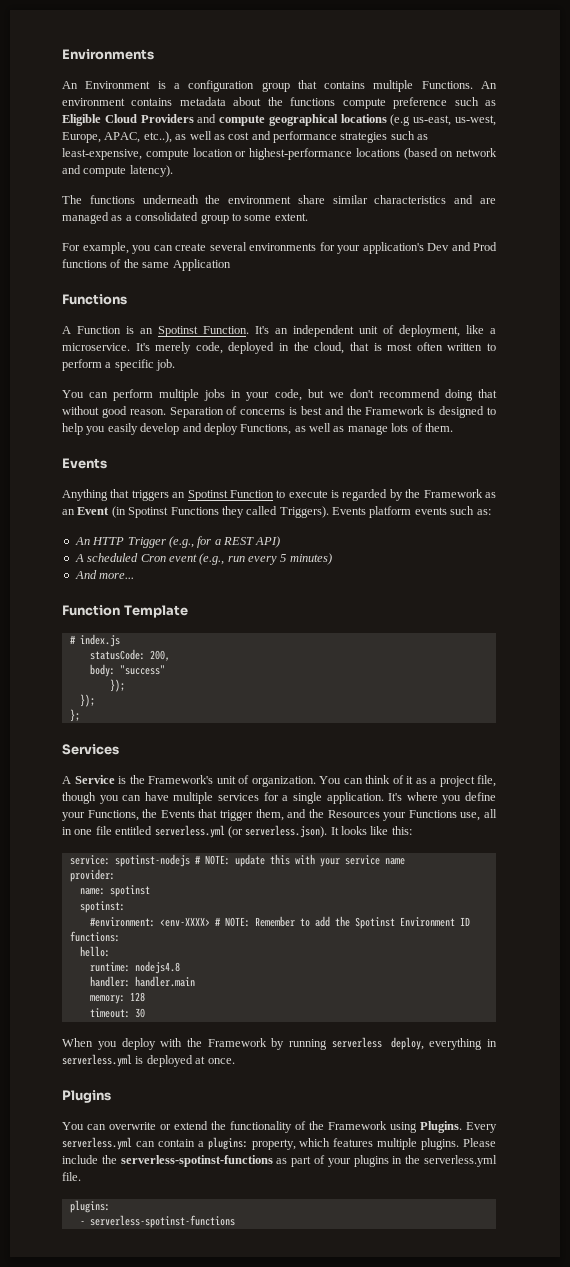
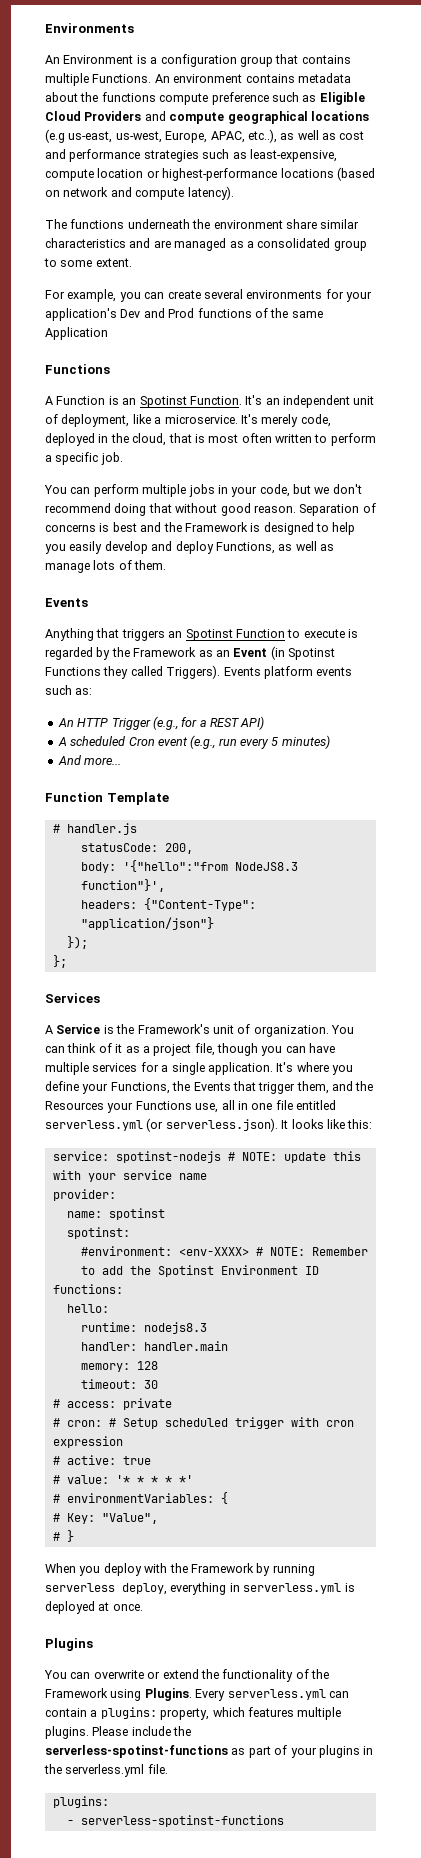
[79,634,120,647] index.js -> [66,823,137,835] handler.js
[119,665,165,675] [109,679,125,692] "success" // }); -> [122,860,298,872] [80,879,165,892] [80,898,256,911] [80,917,214,930] '{"hello":"from NodeJS8.3 function"}', // headers: {"Content-Type": "application/json"}
[134,961,180,974] nodejs4.8 -> [143,1322,207,1334] nodejs8.3
(145, 1013) none -> [52,1398,172,1410] [52,1417,354,1429] [52,1436,123,1448] [52,1455,151,1465] [52,1475,193,1484] [52,1492,228,1504] [52,1513,158,1524] [52,1530,74,1542] // # access: private // # cron: # Setup scheduled trigger with cron expression // # active: true // # value: '* * * * *' // # environmentVariables: { // # Key: "Value", // # }

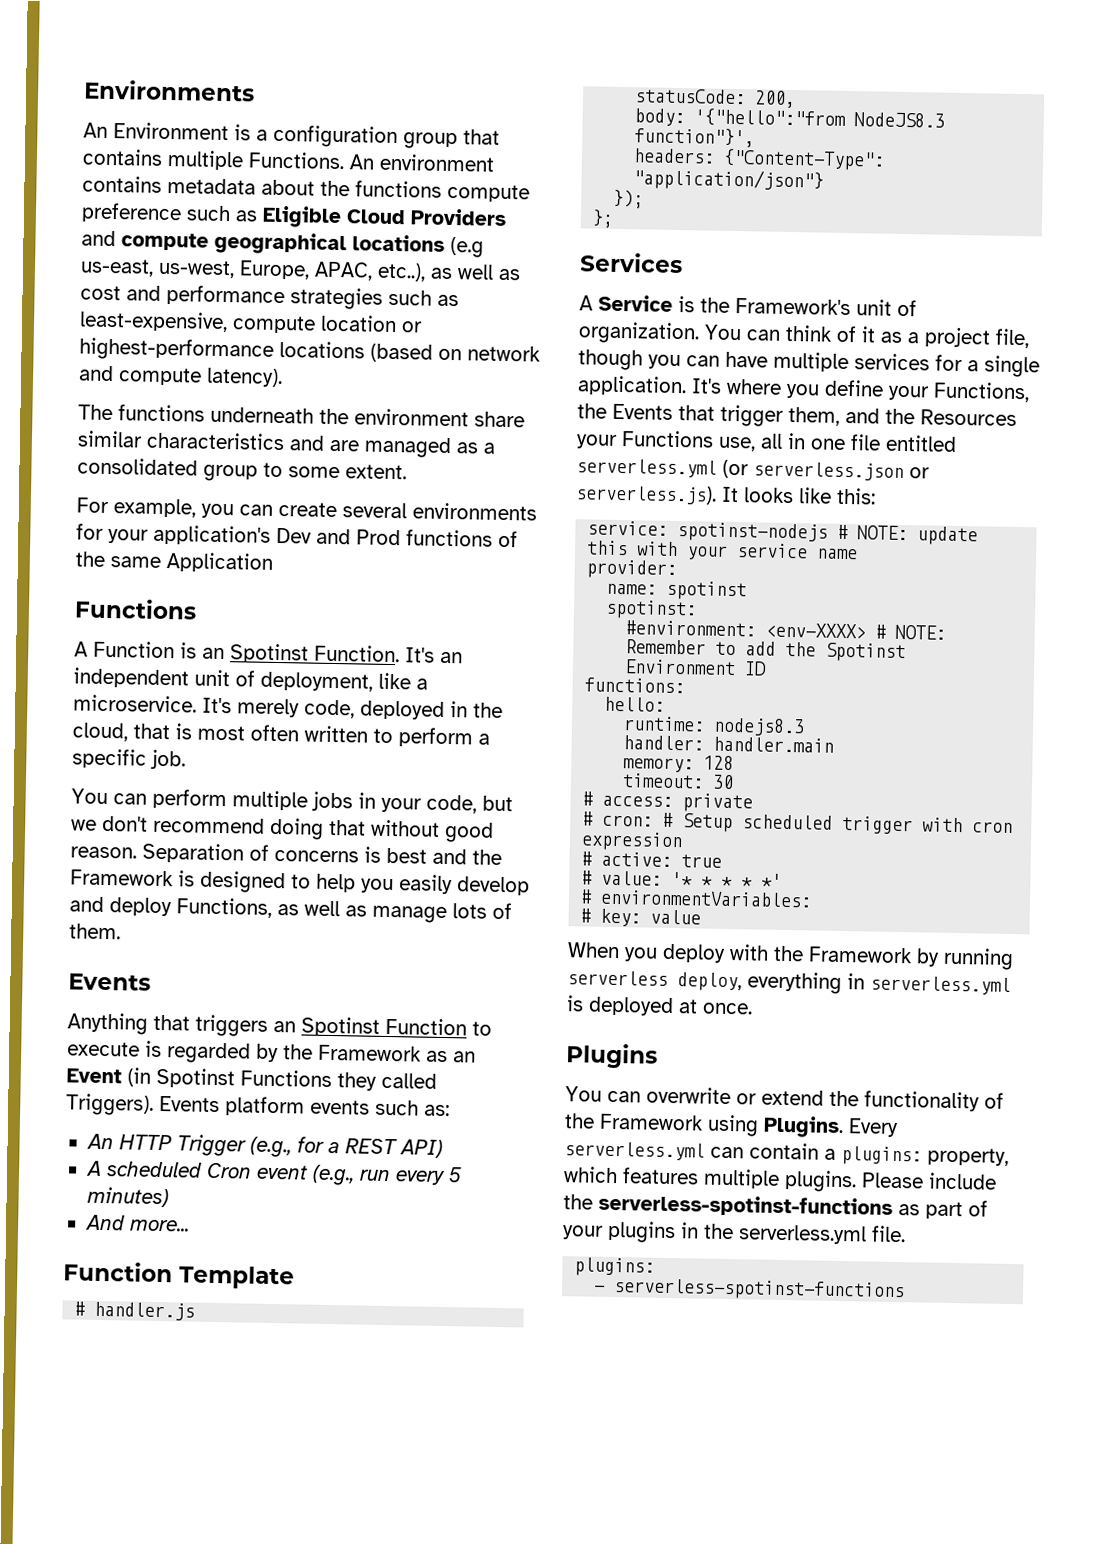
[165,1118,278,1132] serverless.json). -> [753,461,930,482] [575,484,717,505] serverless.json or serverless.js).
[220,1492,228,1504] [52,1513,158,1524] [52,1530,74,1542] { // # Key: "Value", // # } -> [580,908,702,927] // # key: value

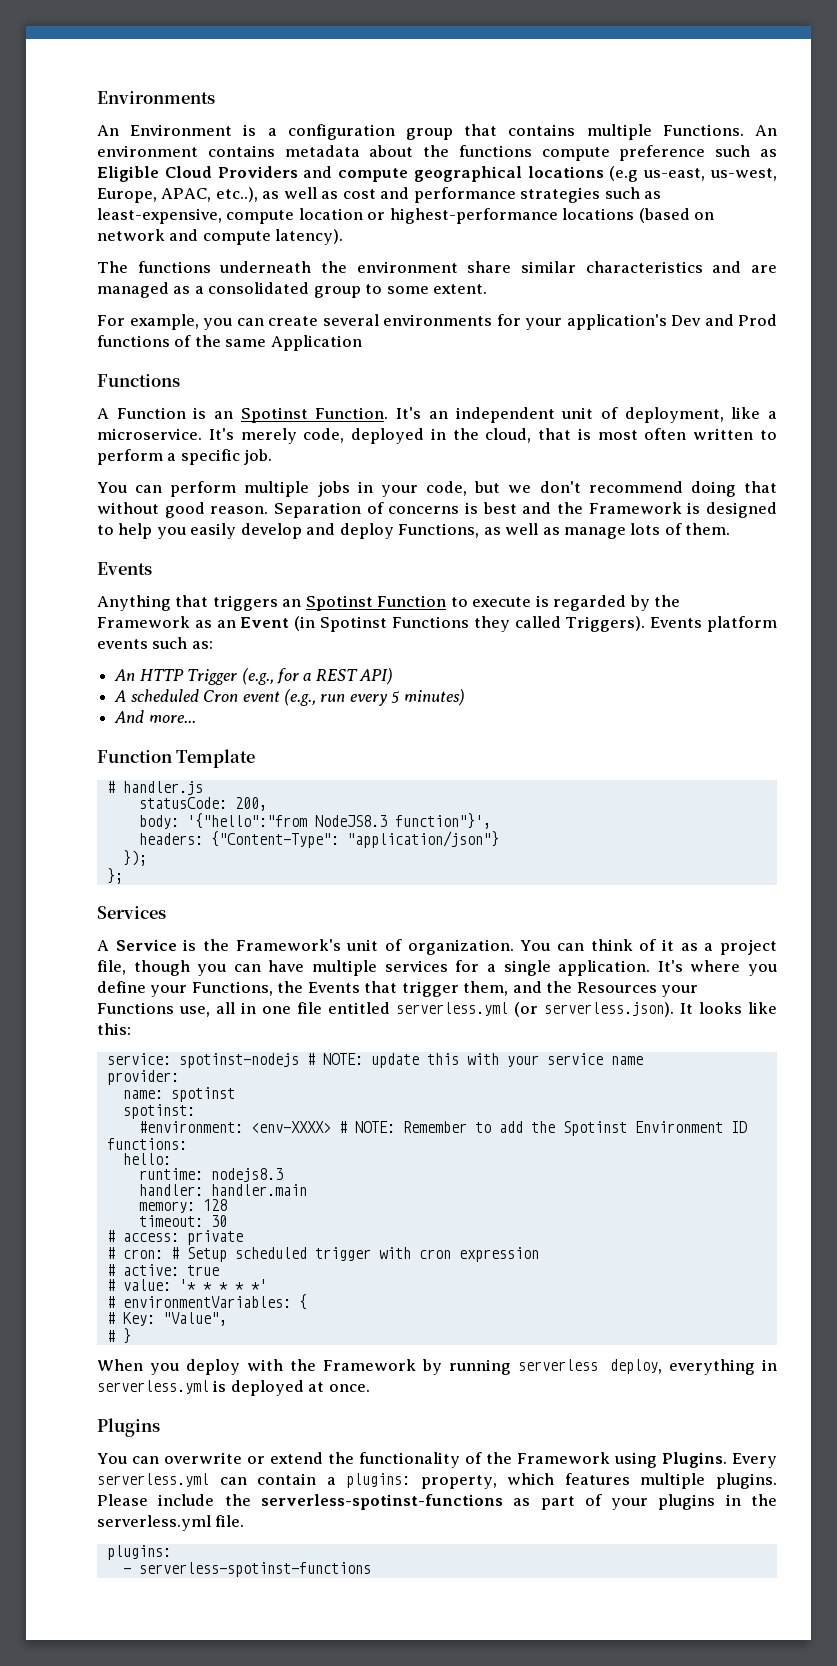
[753,461,930,482] [575,484,717,505] serverless.json or serverless.js). -> [544,1002,674,1017] serverless.json).
[580,908,702,927] // # key: value -> [298,1294,307,1310] [106,1312,227,1326] [106,1328,131,1344] { // # Key: "Value", // # }

